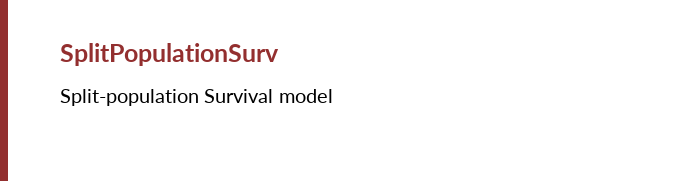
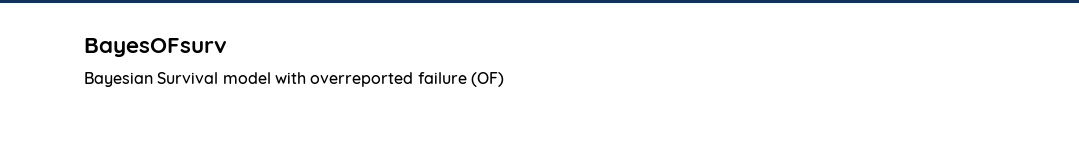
[60,43,279,66] [60,89,333,106] SplitPopulationSurv // Split-population Survival model -> [84,38,227,57] [84,72,504,87] BayesOFsurv // Bayesian Survival model with overreported failure (OF)

